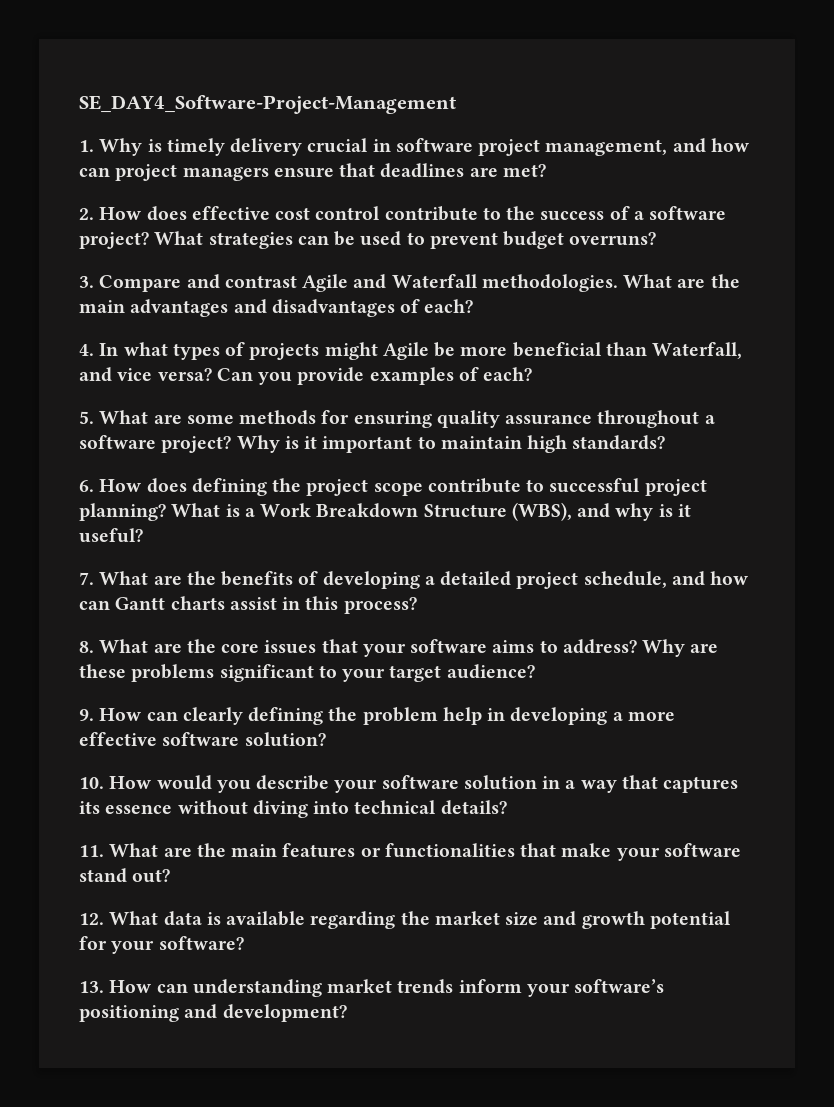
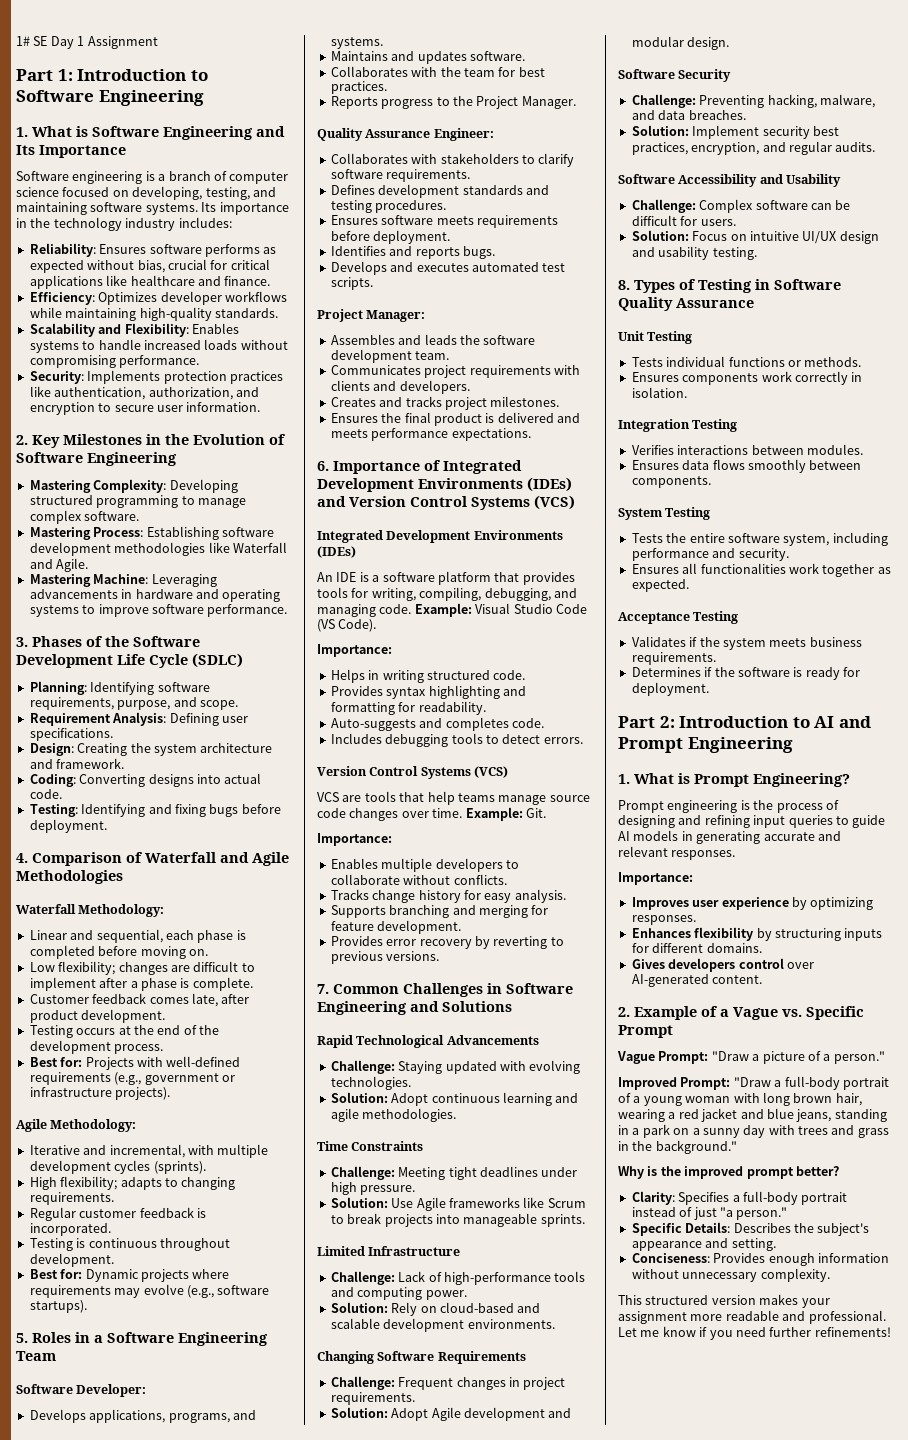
[79,95,456,114] [79,138,749,156] [79,163,546,181] [79,206,727,221] [79,231,657,249] [79,274,740,292] [79,299,474,317] [79,342,743,360] [79,367,533,385] [79,410,715,428] [79,435,666,453] [79,478,707,496] [79,502,691,521] [79,528,143,543] [79,571,749,589] [79,596,417,614] [79,639,719,657] [79,664,535,682] [79,707,675,725] [79,732,326,747] [79,775,739,793] [79,800,507,818] [79,843,741,861] [79,868,171,883] [79,911,731,929] [79,936,244,954] [79,979,665,997] [79,1004,347,1022] SE_DAY4_Software-Project-Management // 1. Why is timely delivery crucial in software project management, and how can project managers ensure that deadlines are met? // 2. How does effective cost control contribute to the success of a software project? What strategies can be used to prevent budget overruns? // 3. Compare and contrast Agile and Waterfall methodologies. What are the main advantages and disadvantages of each? // 4. In what types of projects might Agile be more beneficial than Waterfall, and vice versa? Can you provide examples of each? // 5. What are some methods for ensuring quality assurance throughout a software project? Why is it important to maintain high standards? // 6. How does defining the project scope contribute to successful project planning? What is a Work Breakdown Structure (WBS), and why is it useful? // 7. What are the benefits of developing a detailed project schedule, and how can Gantt charts assist in this process? // 8. What are the core issues that your software aims to address? Why are these problems significant to your target audience? // 9. How can clearly defining the problem help in developing a more effective software solution? // 10. How would you describe your software solution in a way that captures its essence without diving into technical details? // 11. What are the main features or functionalities that make your software stand out? // 12. What data is available regarding the market size and growth potential for your software? // 13. How can understanding market trends inform your software’s positioning and development? -> [16,36,158,49] [16,69,208,81] [16,90,204,106] [16,126,285,140] [16,145,126,158] [16,171,289,184] [16,186,276,200] [16,202,289,215] [16,217,232,231] [29,243,277,257] [29,259,270,273] [29,275,271,289] [29,291,287,305] [29,307,278,321] [29,323,239,337] [29,339,288,353] [29,355,200,368] [29,370,283,384] [29,386,259,400] [29,402,261,415] [16,434,285,448] [16,452,177,466] [29,479,238,493] [29,495,246,508] [29,510,140,524] [29,526,274,540] [29,542,287,556] [29,558,89,572] [29,574,217,587] [29,589,281,602] [29,604,288,617] [16,636,200,647] [16,653,243,668] [29,681,210,695] [29,697,238,710] [29,712,248,726] [29,728,113,741] [29,743,273,756] [29,758,125,769] [29,773,262,787] [29,789,62,799] [29,804,281,817] [29,819,107,833] [16,852,289,866] [16,870,123,884] [16,904,165,917] [29,929,246,943] [29,945,208,959] [29,961,255,975] [29,977,253,991] [29,993,250,1007] [29,1009,166,1023] [29,1025,219,1038] [29,1040,164,1054] [29,1056,241,1070] [29,1072,235,1085] [29,1087,171,1100] [16,1119,137,1132] [29,1144,269,1158] [29,1160,206,1174] [29,1176,236,1190] [29,1192,114,1205] [29,1207,206,1221] [29,1223,111,1236] [29,1238,230,1251] [29,1253,114,1267] [29,1269,230,1282] [29,1284,270,1298] [29,1300,87,1313] [16,1332,268,1346] [16,1351,56,1361] [16,1384,147,1397] [29,1409,256,1423] [330,37,383,49] [330,51,525,64] [330,66,545,77] [330,81,387,94] [330,96,576,109] [317,128,494,141] [330,153,575,167] [330,169,471,182] [330,184,549,198] [330,200,447,213] [330,215,558,228] [330,230,451,244] [330,246,495,259] [330,261,566,275] [330,277,373,290] [317,309,426,322] [330,334,536,345] [330,349,450,363] [330,365,580,378] [330,380,470,394] [330,396,560,410] [330,412,580,426] [330,428,531,441] [317,460,522,474] [317,477,572,492] [317,495,575,510] [317,530,563,543] [317,546,356,558] [317,571,575,585] [317,587,577,601] [317,603,587,617] [317,619,377,632] [317,644,392,657] [330,669,526,683] [330,685,526,699] [330,701,486,715] [330,717,544,731] [330,733,583,747] [317,766,509,779] [317,791,590,805] [317,807,546,821] [317,833,392,846] [330,858,519,872] [330,874,507,885] [330,889,566,903] [330,905,549,918] [330,920,462,934] [330,936,564,949] [330,951,440,964] [317,983,573,997] [317,1001,512,1015] [317,1035,539,1048] [330,1060,581,1074] [330,1076,411,1090] [330,1092,579,1106] [330,1108,457,1122] [317,1141,424,1151] [330,1166,578,1180] [330,1182,416,1195] [330,1197,586,1211] [330,1213,585,1227] [317,1246,461,1256] [330,1271,586,1285] [330,1287,467,1300] [330,1302,541,1316] [330,1318,555,1332] [317,1351,526,1364] [330,1376,566,1390] [330,1392,415,1405] [330,1407,572,1421] [631,36,730,50] [618,69,732,82] [631,94,875,108] [631,110,746,120] [631,125,839,139] [631,141,876,155] [618,174,842,187] [631,199,851,213] [631,215,736,226] [631,230,879,244] [631,246,757,260] [618,279,841,293] [618,297,754,311] [618,331,693,344] [631,356,862,367] [631,371,863,385] [631,387,687,398] [618,419,738,432] [631,444,863,455] [631,459,862,473] [631,476,711,488] [618,507,711,520] [631,532,888,546] [631,548,789,561] [631,563,891,577] [631,579,689,592] [618,611,739,624] [631,636,862,650] [631,652,716,665] [631,667,860,680] [631,682,709,696] [618,716,871,728] [618,737,793,753] [618,773,850,787] [618,800,839,813] [618,815,886,828] [618,830,841,844] [618,846,736,860] [618,872,693,885] [631,897,874,910] [631,915,696,925] [631,927,883,941] [631,943,762,953] [631,958,814,972] [631,974,763,987] [618,1006,864,1020] [618,1025,673,1038] [617,1051,885,1064] [618,1076,889,1090] [618,1092,862,1106] [618,1108,887,1122] [618,1124,889,1138] [618,1140,737,1154] [618,1166,839,1179] [631,1191,848,1205] [631,1207,788,1220] [631,1222,870,1236] [631,1238,776,1251] [631,1253,889,1266] [631,1268,830,1282] [618,1294,830,1308] [618,1310,886,1324] [618,1326,891,1340] 1# SE Day 1 Assignment // Part 1: Introduction to Software Engineering // 1. What is Software Engineering and Its Importance // Software engineering is a branch of computer science focused on developing, testing, and maintaining software systems. Its importance in the technology industry includes: // Reliability: Ensures software performs as expected without bias, crucial for critical applications like healthcare and finance. // Efficiency: Optimizes developer workflows while maintaining high-quality standards. // Scalability and Flexibility: Enables systems to handle increased loads without compromising performance. // Security: Implements protection practices like authentication, authorization, and encryption to secure user information. // 2. Key Milestones in the Evolution of Software Engineering // Mastering Complexity: Developing structured programming to manage complex software. // Mastering Process: Establishing software development methodologies like Waterfall and Agile. // Mastering Machine: Leveraging advancements in hardware and operating systems to improve software performance. // 3. Phases of the Software Development Life Cycle (SDLC) // Planning: Identifying software requirements, purpose, and scope. // Requirement Analysis: Defining user specifications. // Design: Creating the system architecture and framework. // Coding: Converting designs into actual code. // Testing: Identifying and fixing bugs before deployment. // 4. Comparison of Waterfall and Agile Methodologies // Waterfall Methodology: // Linear and sequential, each phase is completed before moving on. // Low flexibility; changes are difficult to implement after a phase is complete. // Customer feedback comes late, after product development. // Testing occurs at the end of the development process. // Best for: Projects with well-defined requirements (e.g., government or infrastructure projects). // Agile Methodology: // Iterative and incremental, with multiple development cycles (sprints). // High flexibility; adapts to changing requirements. // Regular customer feedback is incorporated. // Testing is continuous throughout development. // Best for: Dynamic projects where requirements may evolve (e.g., software startups). // 5. Roles in a Software Engineering Team // Software Developer: // Develops applications, programs, and systems. // Maintains and updates software. // Collaborates with the team for best practices. // Reports progress to the Project Manager. // Quality Assurance Engineer: // Collaborates with stakeholders to clarify software requirements. // Defines development standards and testing procedures. // Ensures software meets requirements before deployment. // Identifies and reports bugs. // Develops and executes automated test scripts. // Project Manager: // Assembles and leads the software development team. // Communicates project requirements with clients and developers. // Creates and tracks project milestones. // Ensures the final product is delivered and meets performance expectations. // 6. Importance of Integrated Development Environments (IDEs) and Version Control Systems (VCS) // Integrated Development Environments (IDEs) // An IDE is a software platform that provides tools for writing, compiling, debugging, and managing code. Example: Visual Studio Code (VS Code). // Importance: // Helps in writing structured code. // Provides syntax highlighting and formatting for readability. // Auto-suggests and completes code. // Includes debugging tools to detect errors. // Version Control Systems (VCS) // VCS are tools that help teams manage source code changes over time. Example: Git. // Importance: // Enables multiple developers to collaborate without conflicts. // Tracks change history for easy analysis. // Supports branching and merging for feature development. // Provides error recovery by reverting to previous versions. // 7. Common Challenges in Software Engineering and Solutions // Rapid Technological Advancements // Challenge: Staying updated with evolving technologies. // Solution: Adopt continuous learning and agile methodologies. // Time Constraints // Challenge: Meeting tight deadlines under high pressure. // Solution: Use Agile frameworks like Scrum to break projects into manageable sprints. // Limited Infrastructure // Challenge: Lack of high-performance tools and computing power. // Solution: Rely on cloud-based and scalable development environments. // Changing Software Requirements // Challenge: Frequent changes in project requirements. // Solution: Adopt Agile development and modular design. // Software Security // Challenge: Preventing hacking, malware, and data breaches. // Solution: Implement security best practices, encryption, and regular audits. // Software Accessibility and Usability // Challenge: Complex software can be difficult for users. // Solution: Focus on intuitive UI/UX design and usability testing. // 8. Types of Testing in Software Quality Assurance // Unit Testing // Tests individual functions or methods. // Ensures components work correctly in isolation. // Integration Testing // Verifies interactions between modules. // Ensures data flows smoothly between components. // System Testing // Tests the entire software system, including performance and security. // Ensures all functionalities work together as expected. // Acceptance Testing // Validates if the system meets business requirements. // Determines if the software is ready for deployment. // Part 2: Introduction to AI and Prompt Engineering // 1. What is Prompt Engineering? // Prompt engineering is the process of designing and refining input queries to guide AI models in generating accurate and relevant responses. // Importance: // Improves user experience by optimizing responses. // Enhances flexibility by structuring inputs for different domains. // Gives developers control over AI-generated content. // 2. Example of a Vague vs. Specific Prompt // Vague Prompt: "Draw a picture of a person." // Improved Prompt: "Draw a full-body portrait of a young woman with long brown hair, wearing a red jacket and blue jeans, standing in a park on a sunny day with trees and grass in the background." // Why is the improved prompt better? // Clarity: Specifies a full-body portrait instead of just "a person." // Specific Details: Describes the subject's appearance and setting. // Conciseness: Provides enough information without unnecessary complexity. // This structured version makes your assignment more readable and professional. Let me know if you need further refinements!

